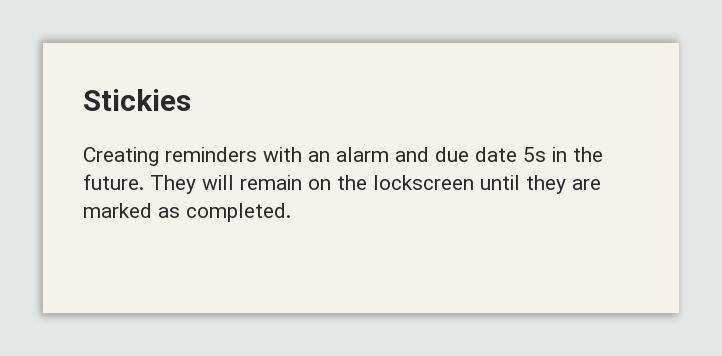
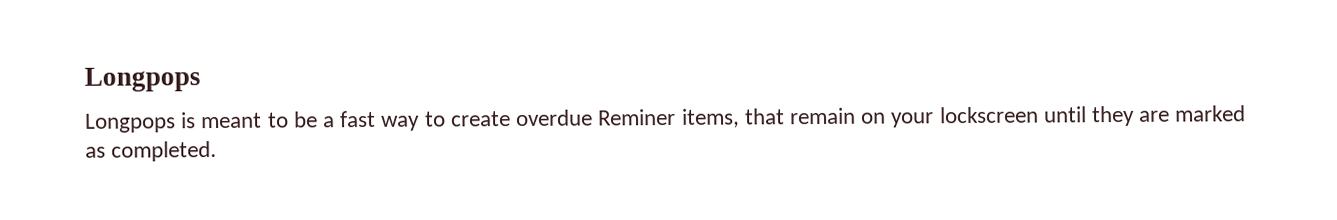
[83,89,191,111] [83,147,603,166] [83,174,234,194] Stickies // Creating reminders with an alarm and due date 5s in the future. They will -> [84,67,201,92] [85,108,785,133] Longpops // Longpops is meant to be a fast way to create overdue Reminer items, that
[337,175,367,190] the -> [891,112,935,128] your

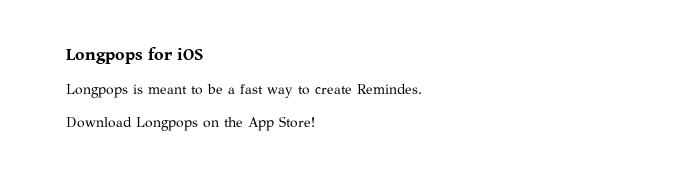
[84,67,201,92] Longpops -> [66,47,203,64] Longpops for iOS
[515,105,1247,128] [85,140,218,162] overdue Reminer items, that remain on your lockscreen until they are marked as completed. -> [357,84,422,94] [66,116,315,131] Remindes. // Download Longpops on the App Store!

